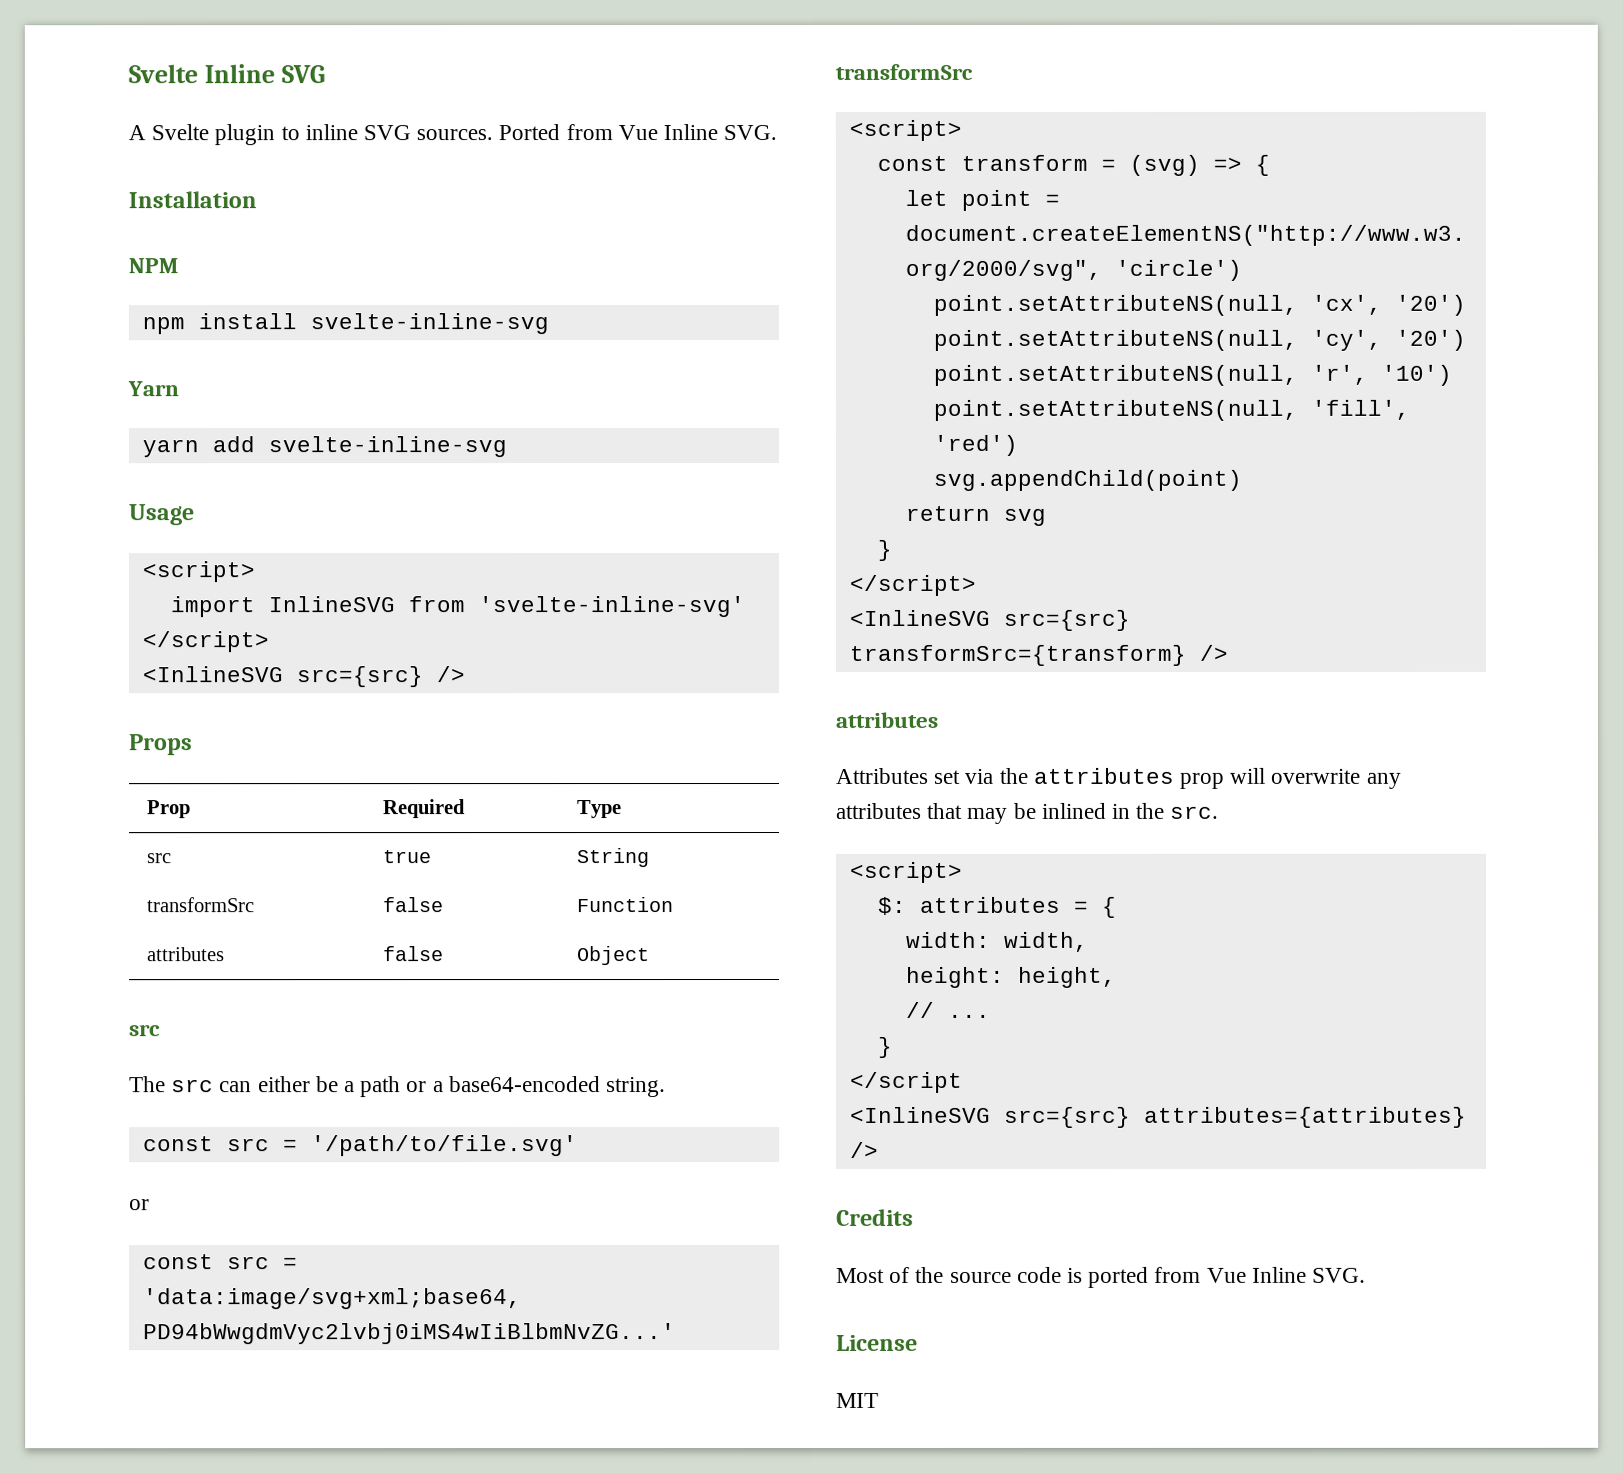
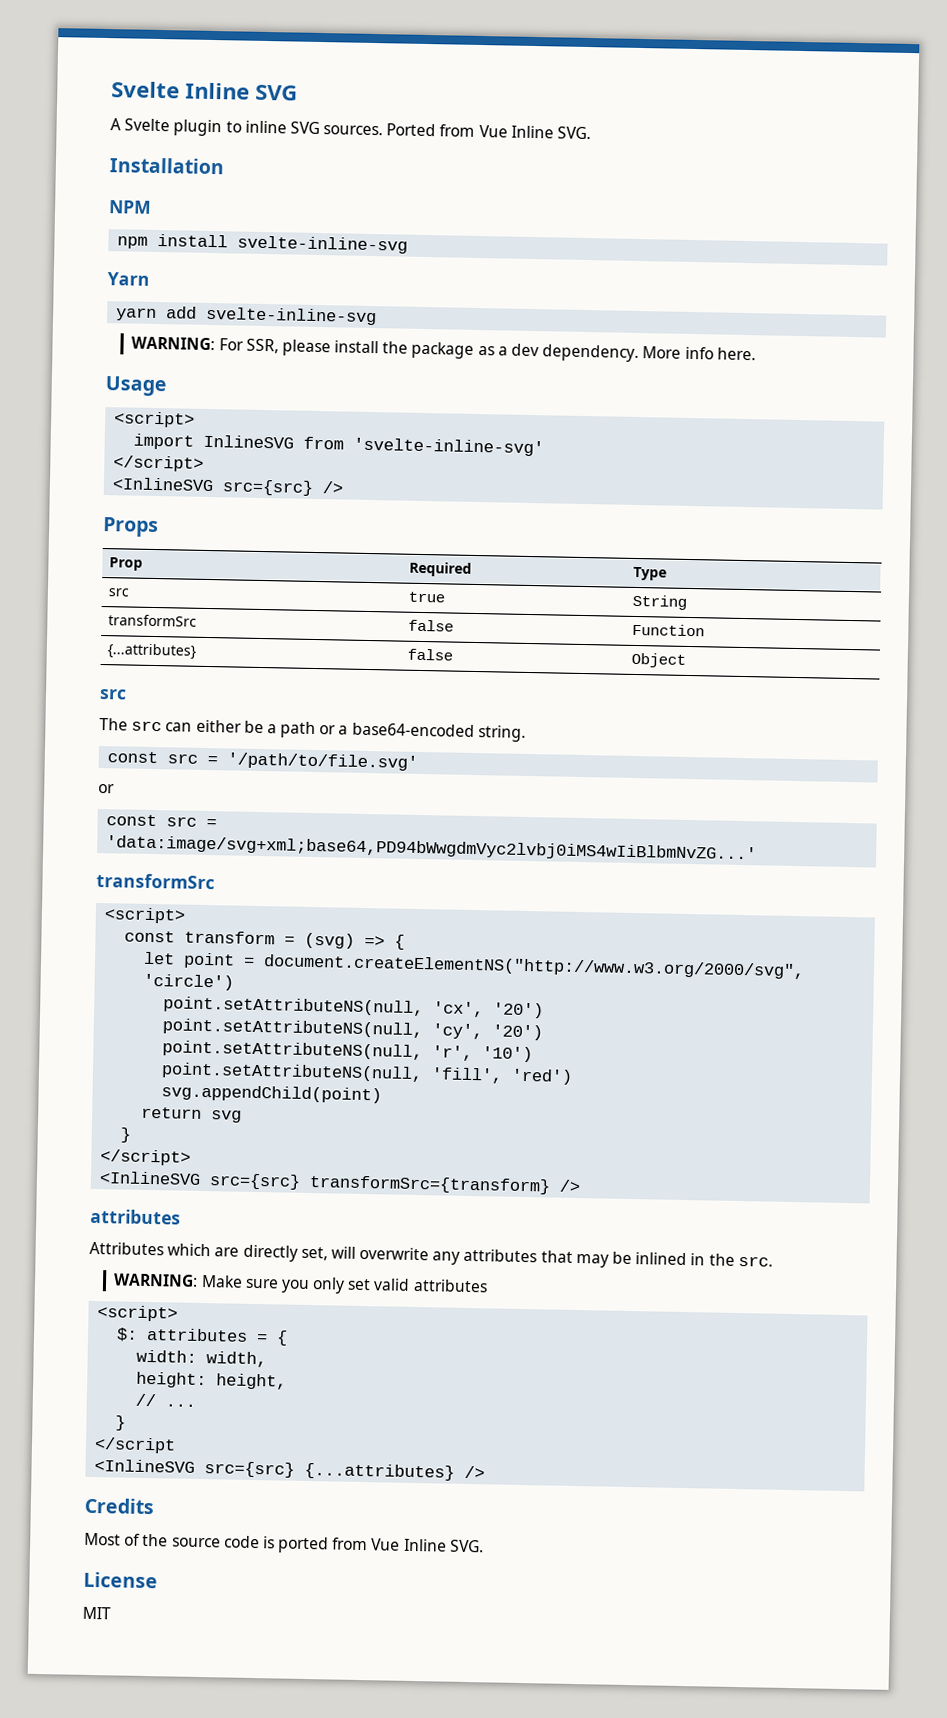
(507, 447) none -> [131,336,756,363] // WARNING: For SSR, please install the package as a dev dependency. More info here.
[146,947,225,962] attributes -> [106,643,196,660] {...attributes}
[934,767,1226,789] set via the attributes prop -> [167,1243,328,1262] which are directly set,
(1220, 812) none -> [113,1273,488,1294] // WARNING: Make sure you only set valid attributes
[1143,1106,1467,1128] attributes={attributes} -> [304,1462,456,1481] {...attributes}

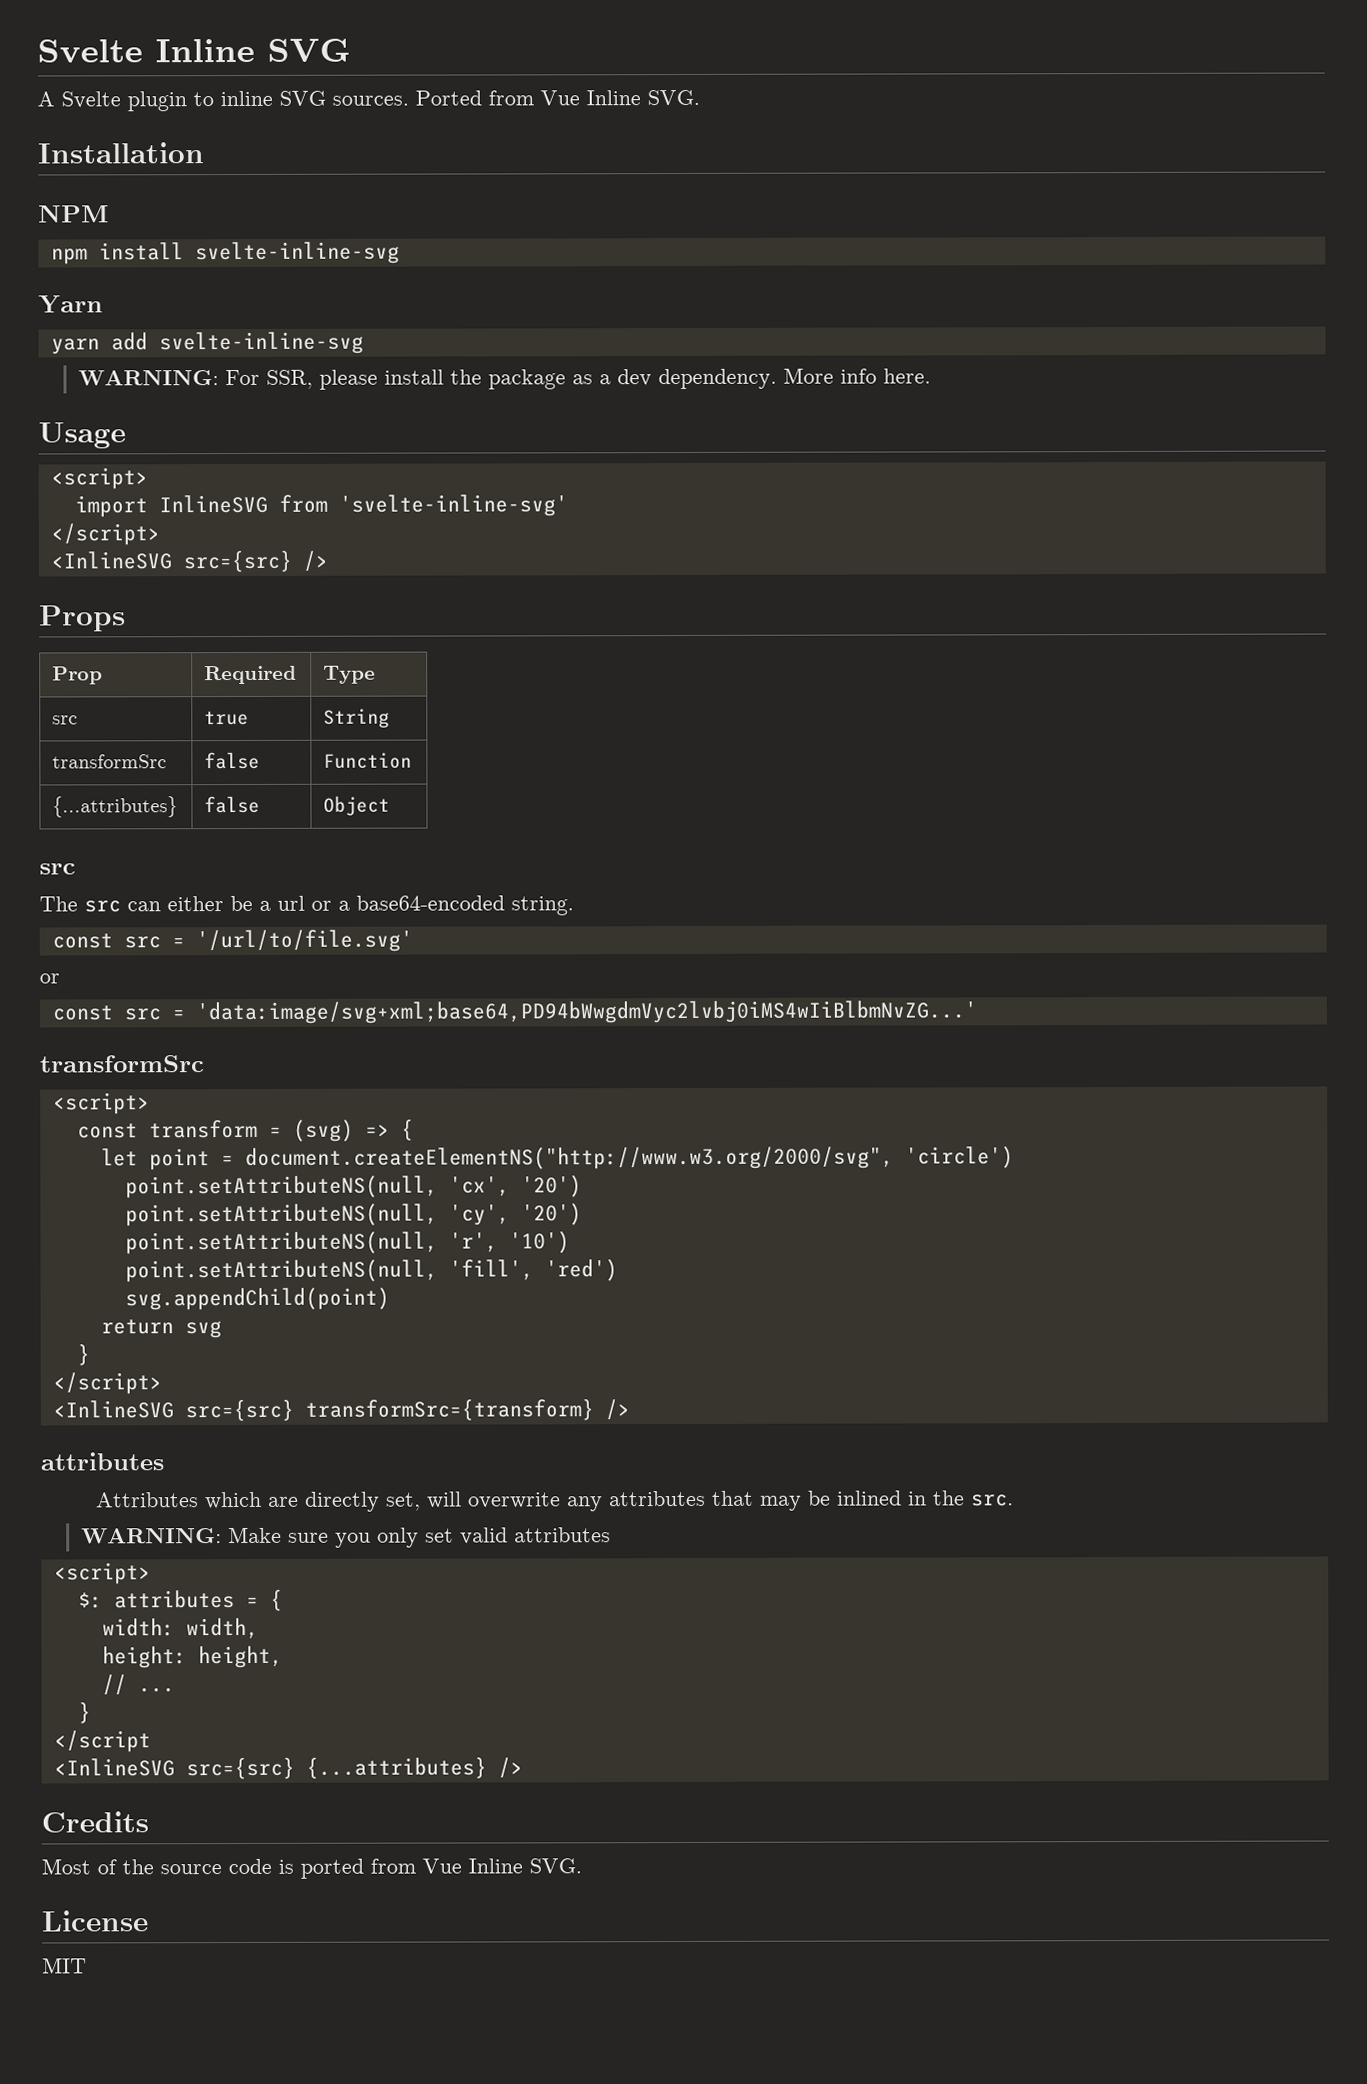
[280,721,317,739] path -> [277,895,305,911] url
[227,752,419,771] '/path/to/file.svg' -> [195,929,413,953] '/url/to/file.svg'

